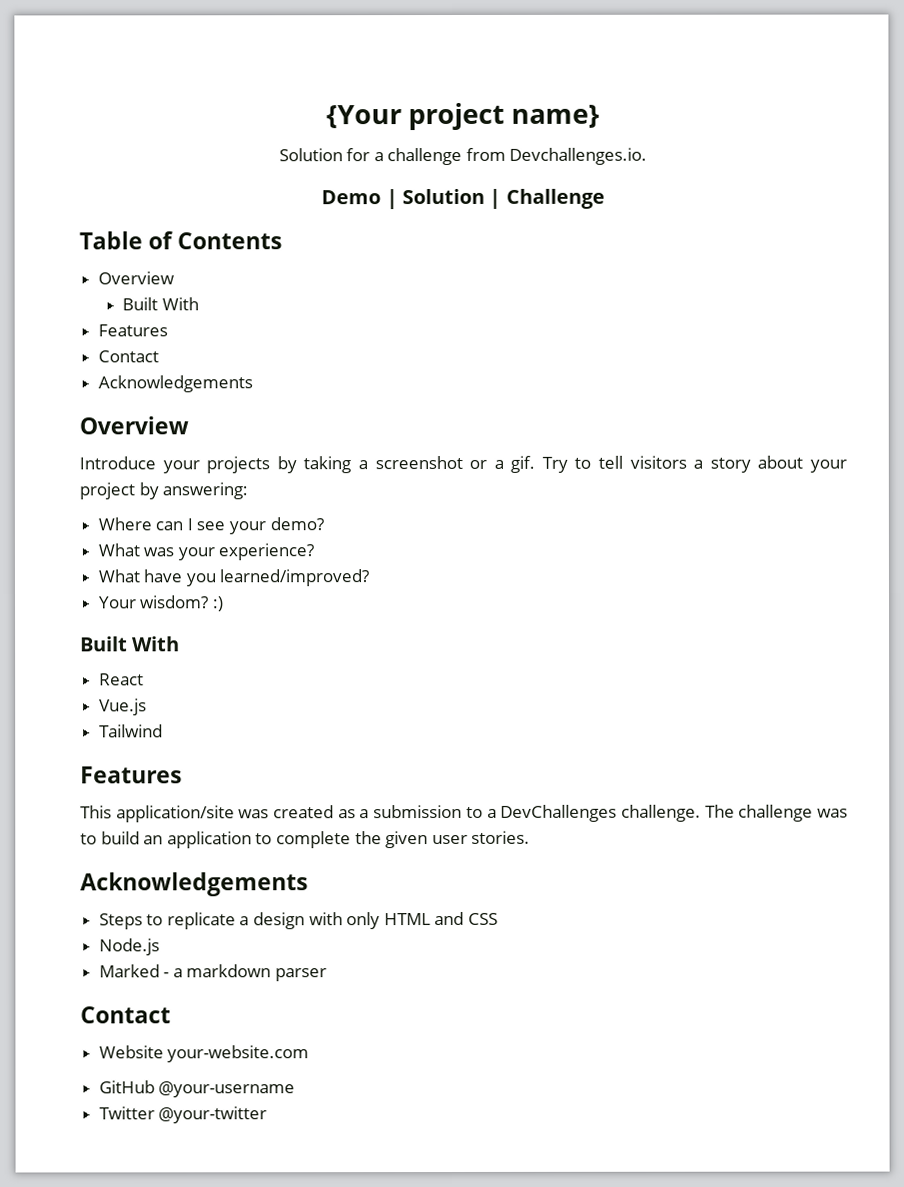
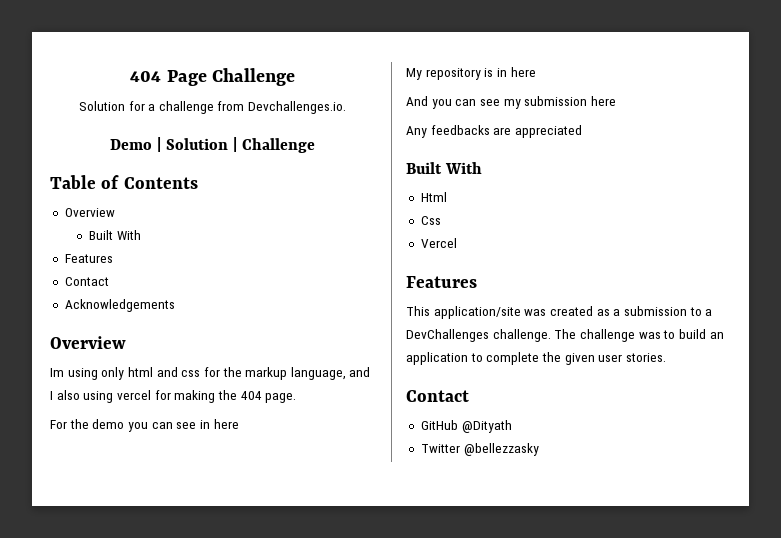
[325,102,601,131] {Your project name} -> [129,68,296,86] 404 Page Challenge
[79,455,848,474] [79,482,249,500] [97,517,324,535] [97,543,315,561] [97,569,370,587] [98,595,224,612] [80,636,181,652] [98,673,144,686] [98,698,147,716] [98,724,163,738] Introduce your projects by taking a screenshot or a gif. Try to tell visitors a story about your project by answering: // Where can I see your demo? // What was your experience? // What have you learned/improved? // Your wisdom? :) // Built With // React // Vue.js // Tailwind -> [50,367,371,380] [50,390,297,403] [50,419,239,432] [406,67,536,80] [406,96,616,109] [406,125,582,138] [406,162,482,174] [420,192,447,202] [420,216,441,225] [420,238,457,248] Im using only html and css for the markup language, and I also using vercel for making the 404 page. // For the demo you can see in here // My repository is in here // And you can see my submission here // Any feedbacks are appreciated // Built With // Html // Css // Vercel
[80,872,308,897] [98,911,499,930] [98,938,160,956] [98,964,328,982] [80,1006,171,1024] [98,1045,310,1063] // Acknowledgements // Steps to replicate a design with only HTML and CSS // Node.js // Marked - a markdown parser // Contact // Website your-website.com -> [406,390,469,402] // Contact
[158,1081,296,1098] @your-username -> [461,420,512,433] @Dityath
[158,1106,268,1124] @your-twitter -> [463,443,539,456] @bellezzasky

